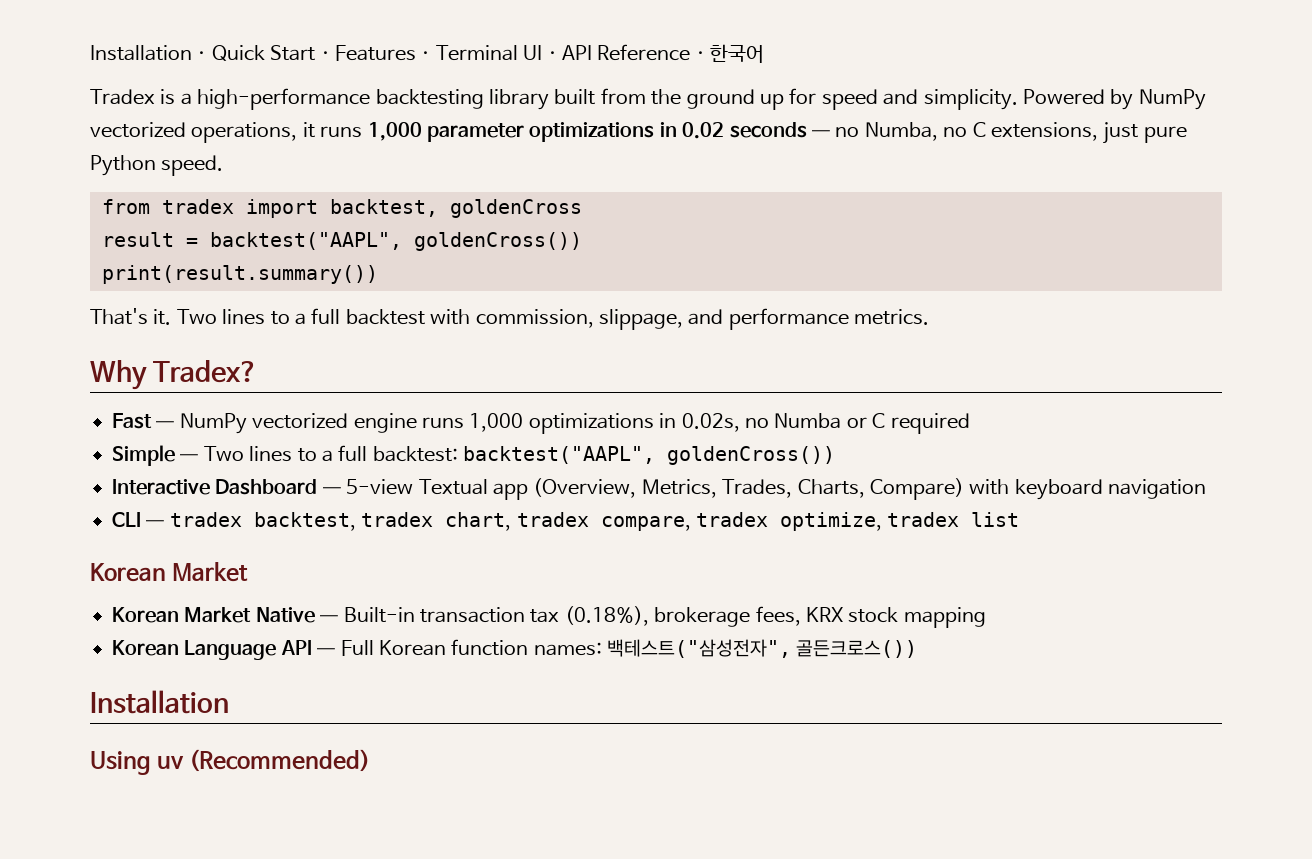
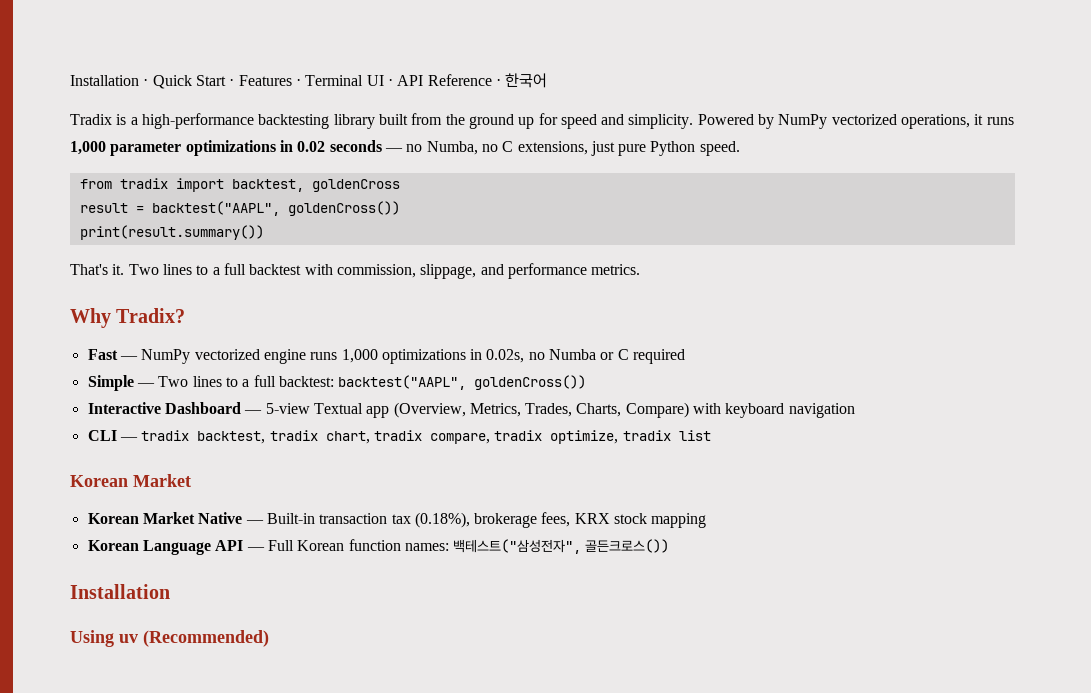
[90,89,155,105] Tradex -> [70,114,112,125] Tradix
[162,199,234,214] tradex -> [119,178,168,189] tradix
[153,360,259,383] Tradex? -> [116,308,186,323] Tradix?
[169,512,960,531] tradex backtest, tradex chart, tradex compare, tradex optimize, tradex -> [141,430,671,444] tradix backtest, tradix chart, tradix compare, tradix optimize, tradix

